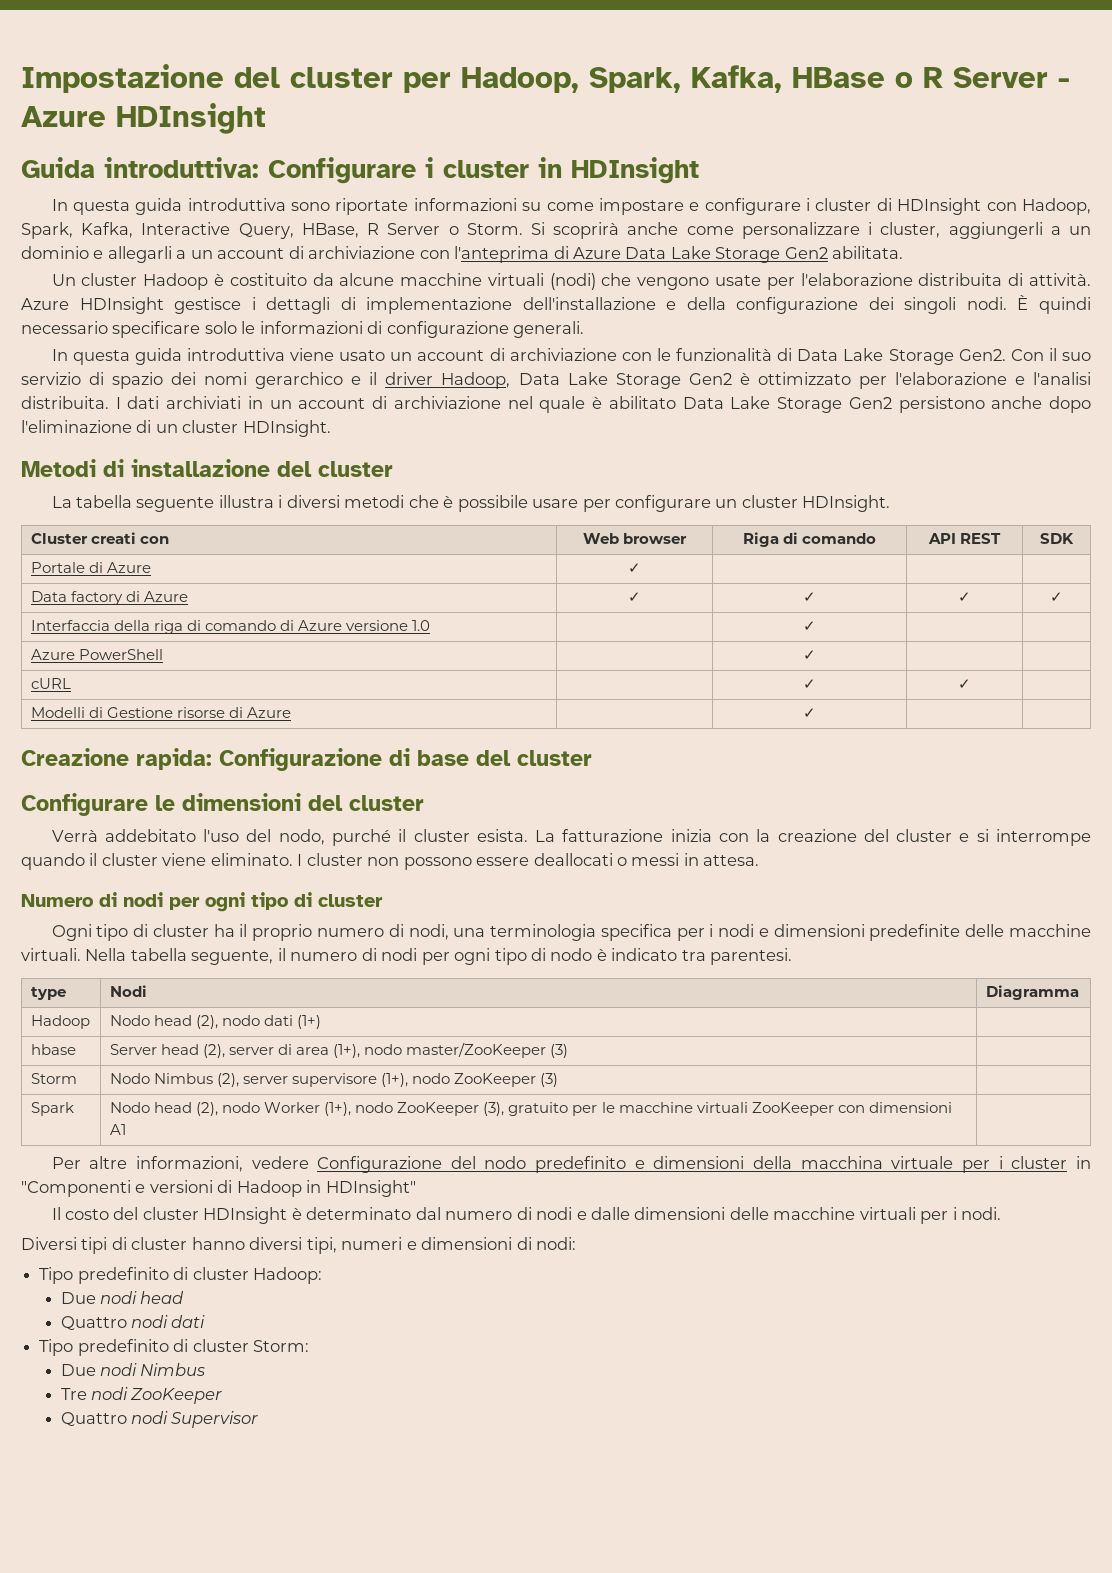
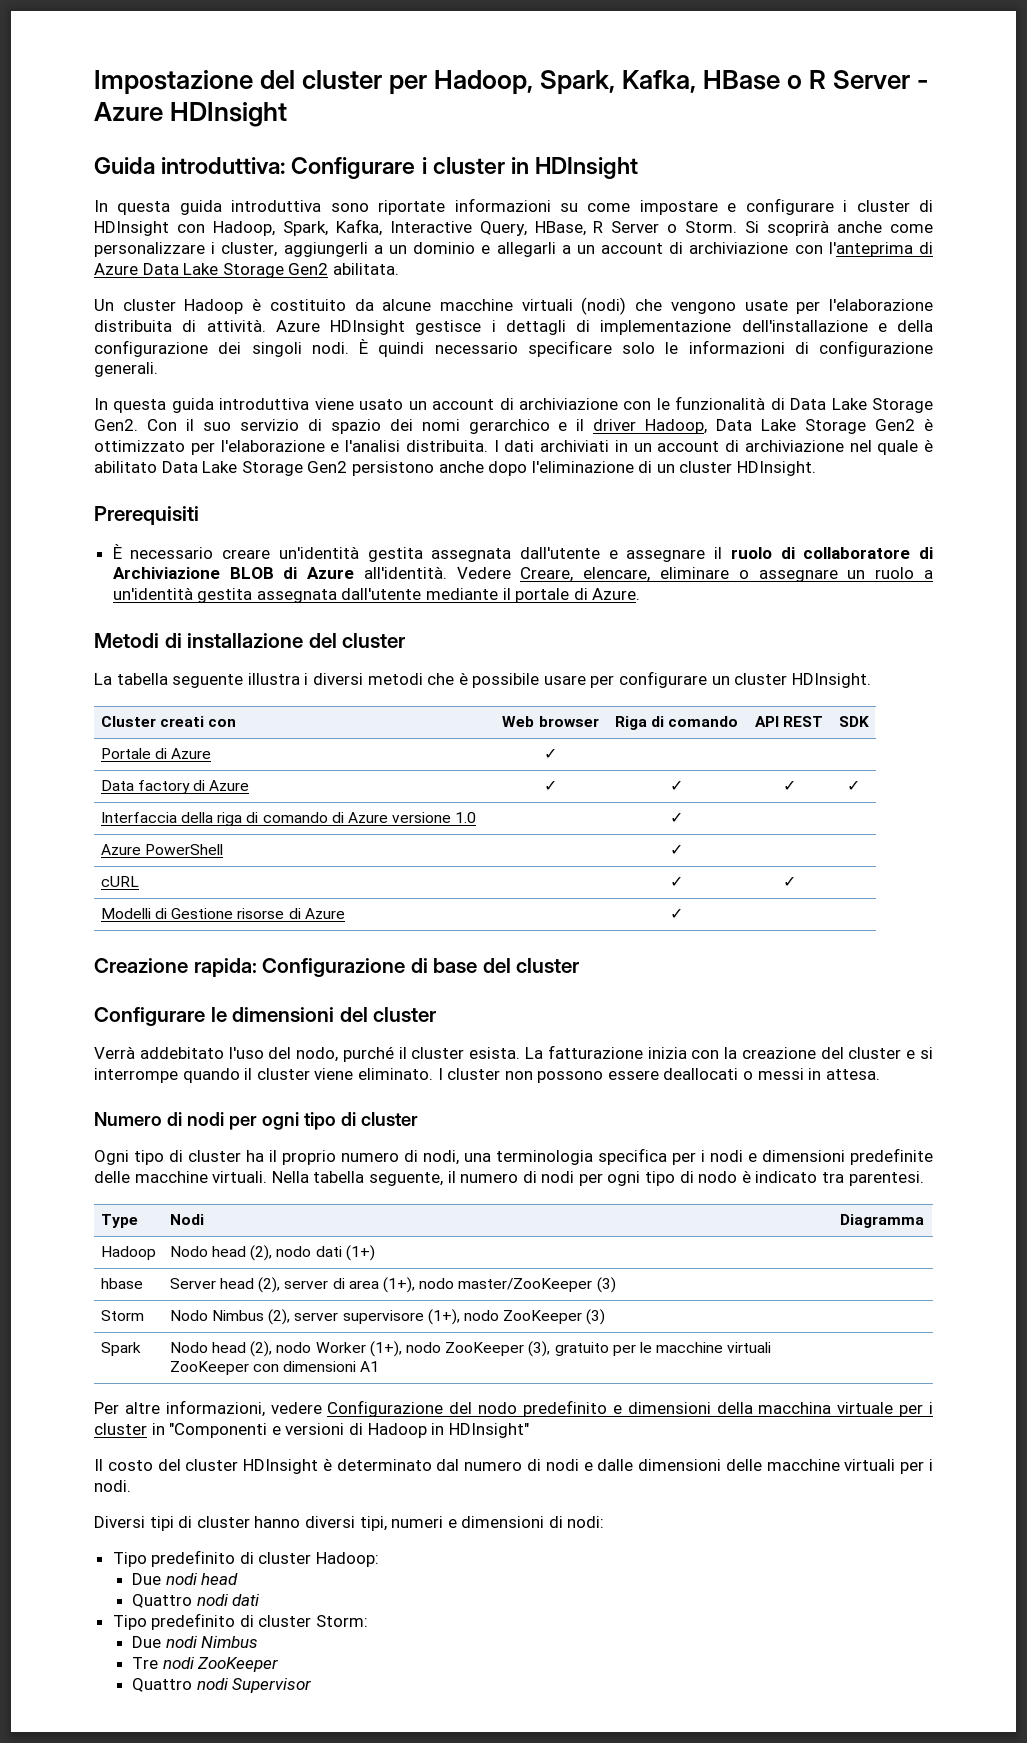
(331, 428) none -> [94,506,199,525] [112,544,933,562] [112,566,933,582] [112,587,641,603] // Prerequisiti // È necessario creare un'identità gestita assegnata dall'utente e assegnare il ruolo di collaboratore di Archiviazione BLOB di Azure all'identità. Vedere Creare, elencare, eliminare o assegnare un ruolo a un'identità gestita assegnata dall'utente mediante il portale di Azure.
[30,987,66,1000] type -> [100,1214,138,1228] Type

